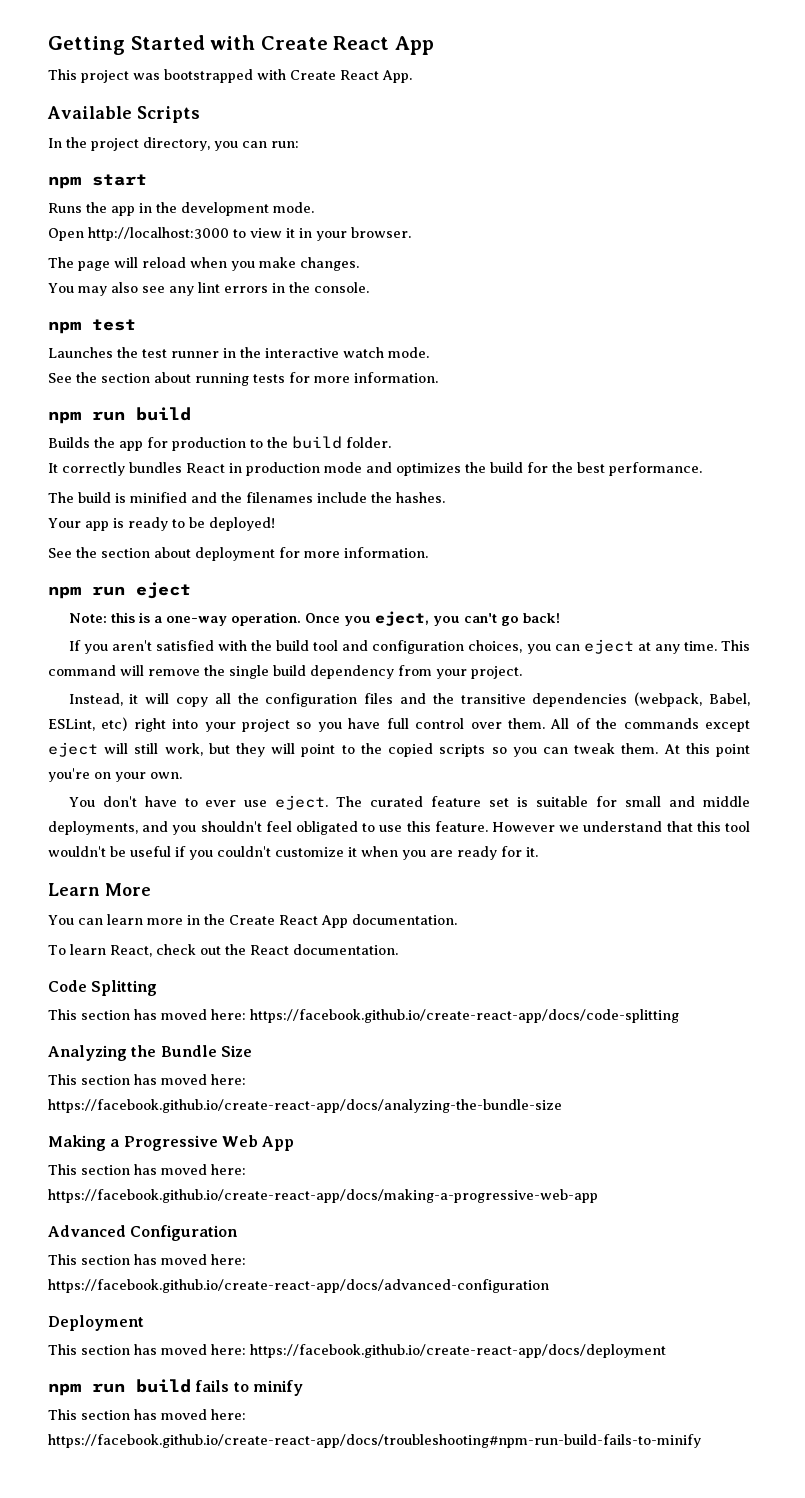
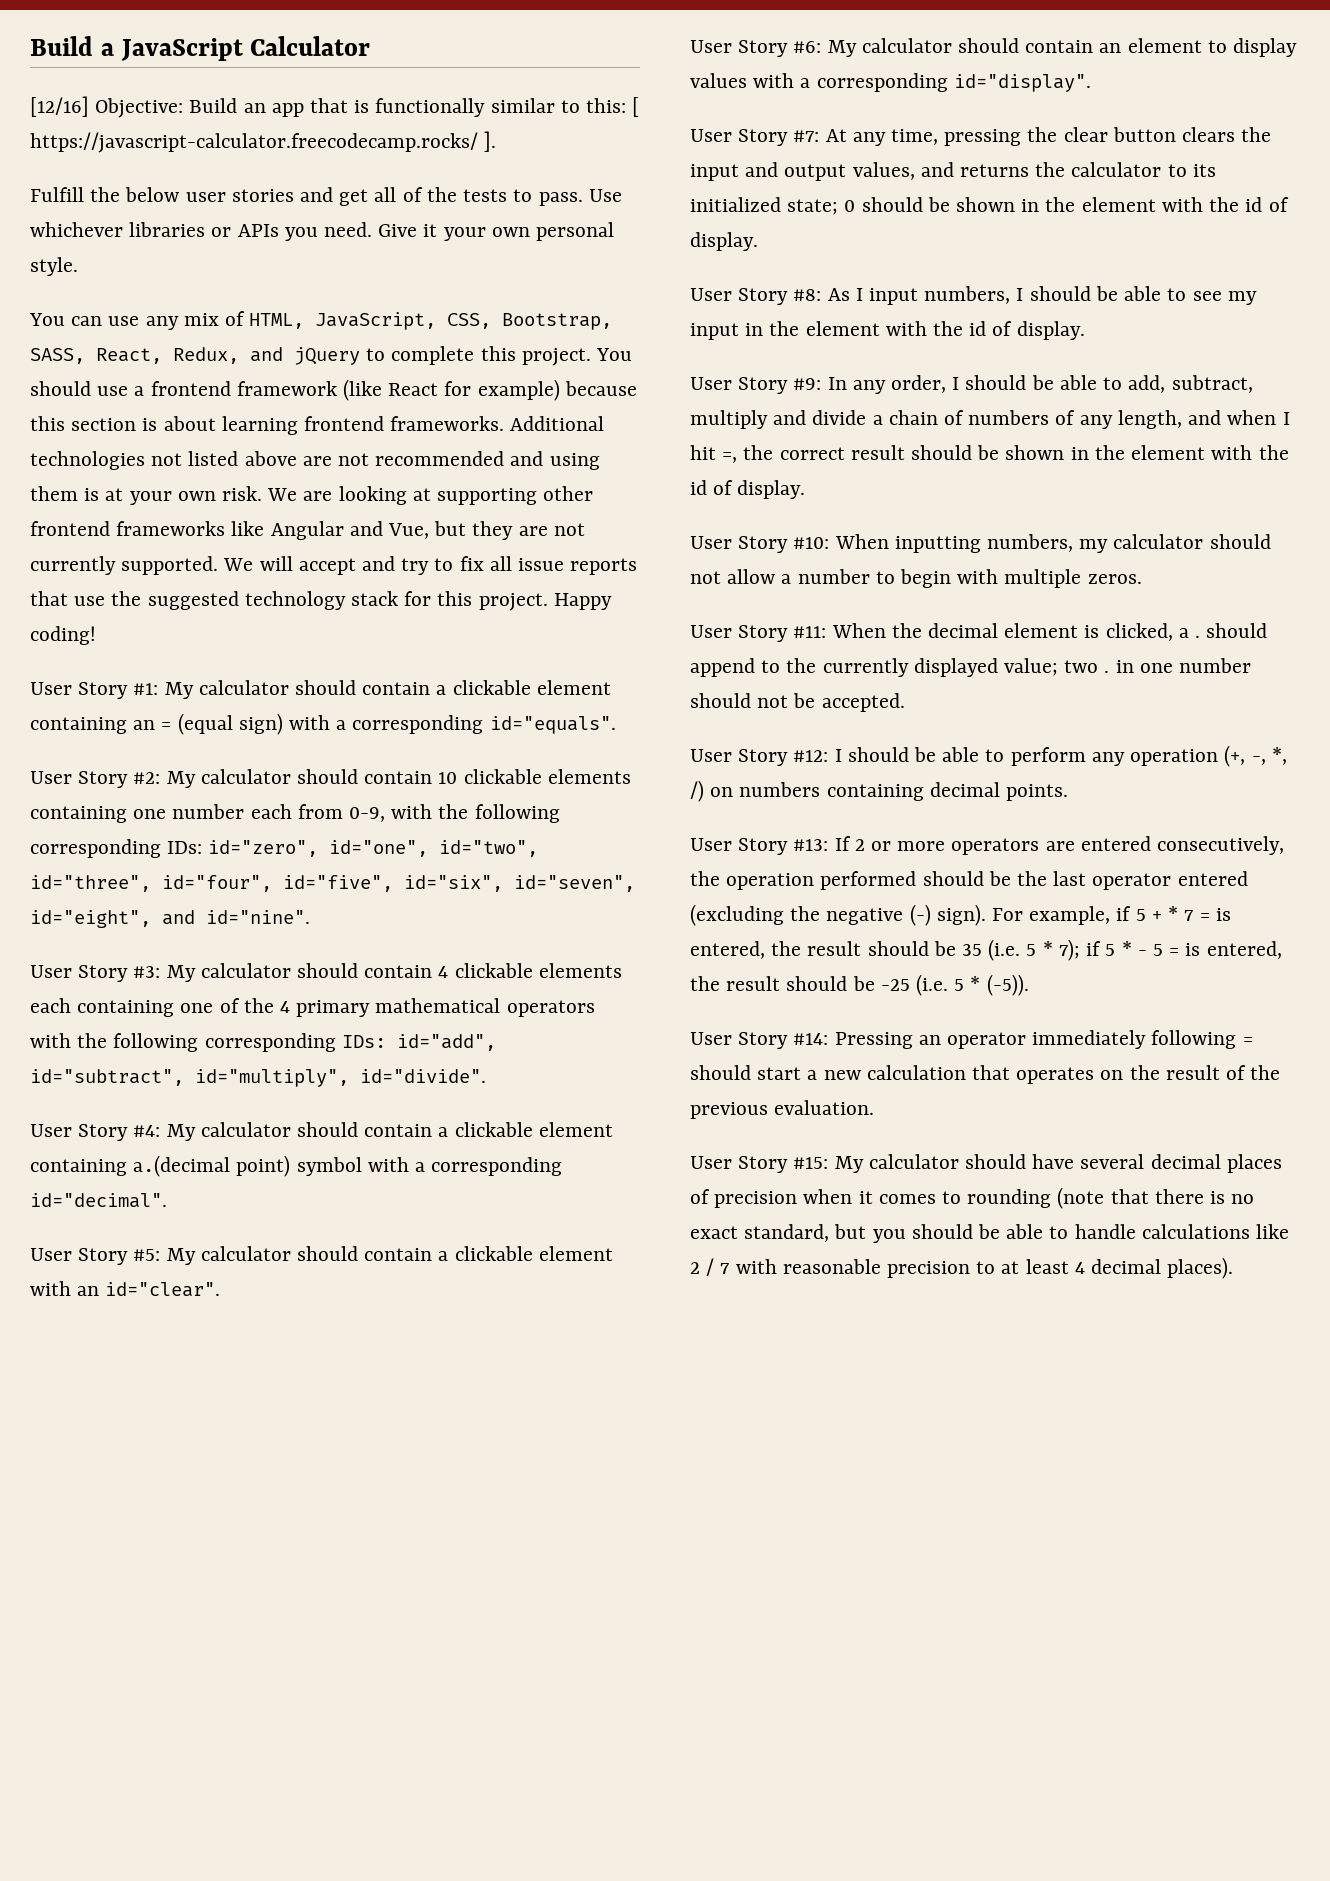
[48,35,434,55] [48,69,412,83] [47,106,200,123] [48,137,299,151] [48,174,147,189] [48,202,314,216] [48,227,411,241] [48,257,359,271] [48,282,369,296] [48,319,136,334] [48,347,429,358] [48,372,438,386] [48,407,191,424] [48,436,391,451] [48,462,702,476] [48,492,445,503] [48,517,275,531] [48,547,428,561] [48,582,191,599] [68,611,560,626] [68,639,750,654] [48,665,522,679] [68,692,750,707] [48,717,750,732] [48,742,751,757] [48,768,182,782] [68,795,750,810] [48,821,751,835] [48,846,538,860] [48,883,151,896] [48,914,457,928] [48,944,398,957] [48,980,158,996] [48,1009,679,1023] [48,1045,252,1061] [48,1074,246,1085] [48,1099,562,1113] [48,1135,295,1151] [48,1164,246,1175] [48,1189,598,1203] [48,1225,239,1241] [48,1254,246,1265] [48,1279,549,1293] [48,1315,144,1331] [48,1344,666,1358] [48,1379,303,1396] [48,1409,246,1420] [48,1434,701,1448] Getting Started with Create React App // This project was bootstrapped with Create React App. // Available Scripts // In the project directory, you can run: // npm start // Runs the app in the development mode. // Open http://localhost:3000 to view it in your browser. // The page will reload when you make changes. // You may also see any lint errors in the console. // npm test // Launches the test runner in the interactive watch mode. // See the section about running tests for more information. // npm run build // Builds the app for production to the build folder. // It correctly bundles React in production mode and optimizes the build for the best performance. // The build is minified and the filenames include the hashes. // Your app is ready to be deployed! // See the section about deployment for more information. // npm run eject // Note: this is a one-way operation. Once you eject, you can't go back! // If you aren't satisfied with the build tool and configuration choices, you can eject at any time. This command will remove the single build dependency from your project. // Instead, it will copy all the configuration files and the transitive dependencies (webpack, Babel, ESLint, etc) right into your project so you have full control over them. All of the commands except eject will still work, but they will point to the copied scripts so you can tweak them. At this point you're on your own. // You don't have to ever use eject. The curated feature set is suitable for small and middle deployments, and you shouldn't feel obligated to use this feature. However we understand that this tool wouldn't be useful if you couldn't customize it when you are ready for it. // Learn More // You can learn more in the Create React App documentation. // To learn React, check out the React documentation. // Code Splitting // This section has moved here: https://facebook.github.io/create-react-app/docs/code-splitting // Analyzing the Bundle Size // This section has moved here: https://facebook.github.io/create-react-app/docs/analyzing-the-bundle-size // Making a Progressive Web App // This section has moved here: https://facebook.github.io/create-react-app/docs/making-a-progressive-web-app // Advanced Configuration // This section has moved here: https://facebook.github.io/create-react-app/docs/advanced-configuration // Deployment // This section has moved here: https://facebook.github.io/create-react-app/docs/deployment // npm run build fails to minify // This section has moved here: https://facebook.github.io/create-react-app/docs/troubleshooting#npm-run-build-fails-to-minify -> [30,36,371,61] [30,96,640,118] [30,131,497,153] [30,187,622,206] [30,222,615,241] [30,257,78,276] [29,311,613,330] [30,346,633,366] [30,379,637,401] [30,416,605,435] [30,451,600,470] [30,486,594,505] [30,521,585,540] [30,556,638,575] [30,591,612,611] [30,626,96,645] [30,680,611,699] [30,713,616,735] [30,769,631,788] [30,804,560,823] [30,839,539,858] [30,875,635,892] [30,910,310,928] [30,963,622,982] [30,998,595,1017] [30,1033,496,1052] [30,1069,486,1087] [30,1122,613,1141] [30,1155,563,1177] [30,1193,167,1208] [30,1246,613,1265] [30,1281,221,1297] [690,38,1298,57] [690,73,1091,92] [690,127,1272,146] [690,162,1216,181] [690,197,1289,215] [690,232,758,251] [690,286,1257,305] [690,321,1085,340] [690,375,1253,394] [690,410,1290,429] [690,445,1289,463] [690,480,806,499] [690,534,1271,553] [690,569,1142,588] [690,623,1268,642] [690,658,1252,677] [690,693,905,712] [690,745,1287,767] [690,780,1069,802] [690,836,1285,855] [690,871,1248,890] [690,904,1231,926] [690,939,1282,961] [690,974,1029,996] [690,1030,1253,1049] [690,1065,1281,1084] [690,1100,875,1119] [690,1154,1282,1173] [690,1187,1255,1209] [690,1224,1290,1243] [690,1257,1234,1279] Build a JavaScript Calculator // [12/16] Objective: Build an app that is functionally similar to this: [ https://javascript-calculator.freecodecamp.rocks/ ]. // Fulfill the below user stories and get all of the tests to pass. Use whichever libraries or APIs you need. Give it your own personal style. // You can use any mix of HTML, JavaScript, CSS, Bootstrap, SASS, React, Redux, and jQuery to complete this project. You should use a frontend framework (like React for example) because this section is about learning frontend frameworks. Additional technologies not listed above are not recommended and using them is at your own risk. We are looking at supporting other frontend frameworks like Angular and Vue, but they are not currently supported. We will accept and try to fix all issue reports that use the suggested technology stack for this project. Happy coding! // User Story #1: My calculator should contain a clickable element containing an = (equal sign) with a corresponding id="equals". // User Story #2: My calculator should contain 10 clickable elements containing one number each from 0-9, with the following corresponding IDs: id="zero", id="one", id="two", id="three", id="four", id="five", id="six", id="seven", id="eight", and id="nine". // User Story #3: My calculator should contain 4 clickable elements each containing one of the 4 primary mathematical operators with the following corresponding IDs: id="add", id="subtract", id="multiply", id="divide". // User Story #4: My calculator should contain a clickable element containing a.(decimal point) symbol with a corresponding id="decimal". // User Story #5: My calculator should contain a clickable element with an id="clear". // User Story #6: My calculator should contain an element to display values with a corresponding id="display". // User Story #7: At any time, pressing the clear button clears the input and output values, and returns the calculator to its initialized state; 0 should be shown in the element with the id of display. // User Story #8: As I input numbers, I should be able to see my input in the element with the id of display. // User Story #9: In any order, I should be able to add, subtract, multiply and divide a chain of numbers of any length, and when I hit =, the correct result should be shown in the element with the id of display. // User Story #10: When inputting numbers, my calculator should not allow a number to begin with multiple zeros. // User Story #11: When the decimal element is clicked, a . should append to the currently displayed value; two . in one number should not be accepted. // User Story #12: I should be able to perform any operation (+, -, *, /) on numbers containing decimal points. // User Story #13: If 2 or more operators are entered consecutively, the operation performed should be the last operator entered (excluding the negative (-) sign). For example, if 5 + * 7 = is entered, the result should be 35 (i.e. 5 * 7); if 5 * - 5 = is entered, the result should be -25 (i.e. 5 * (-5)). // User Story #14: Pressing an operator immediately following = should start a new calculation that operates on the result of the previous evaluation. // User Story #15: My calculator should have several decimal places of precision when it comes to rounding (note that there is no exact standard, but you should be able to handle calculations like 2 / 7 with reasonable precision to at least 4 decimal places).

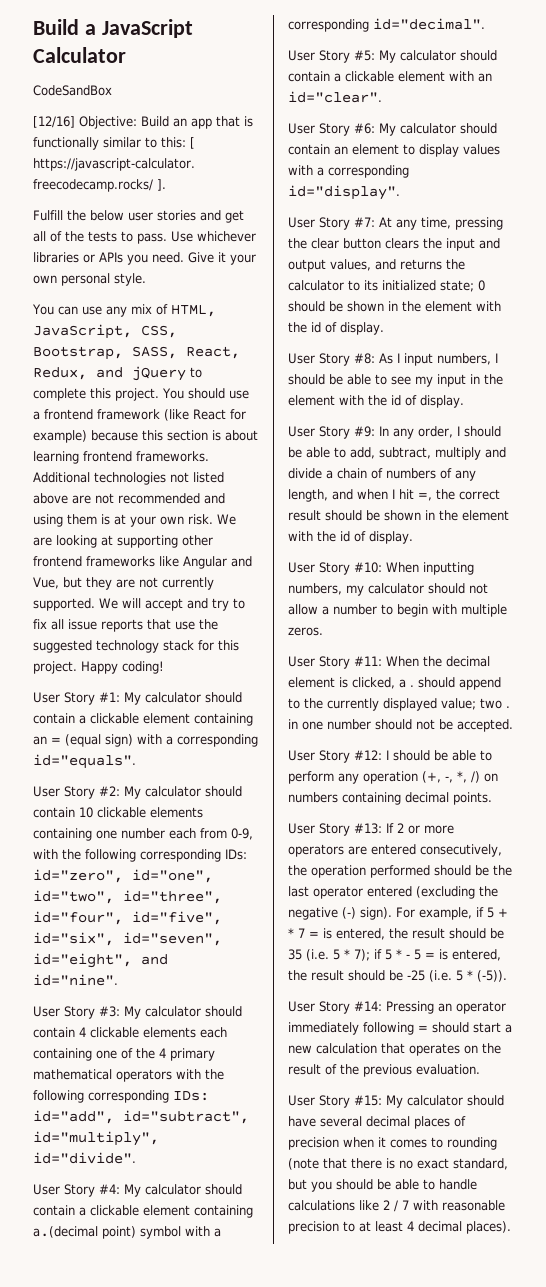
(371, 46) none -> [33,85,112,96] // CodeSandBox

